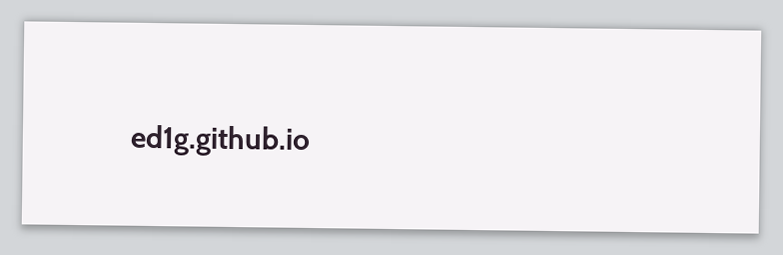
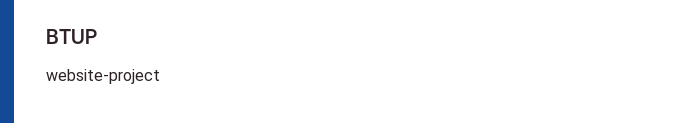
[130,124,311,157] ed1g.github.io -> [46,29,97,44] [46,69,160,84] BTUP // website-project

